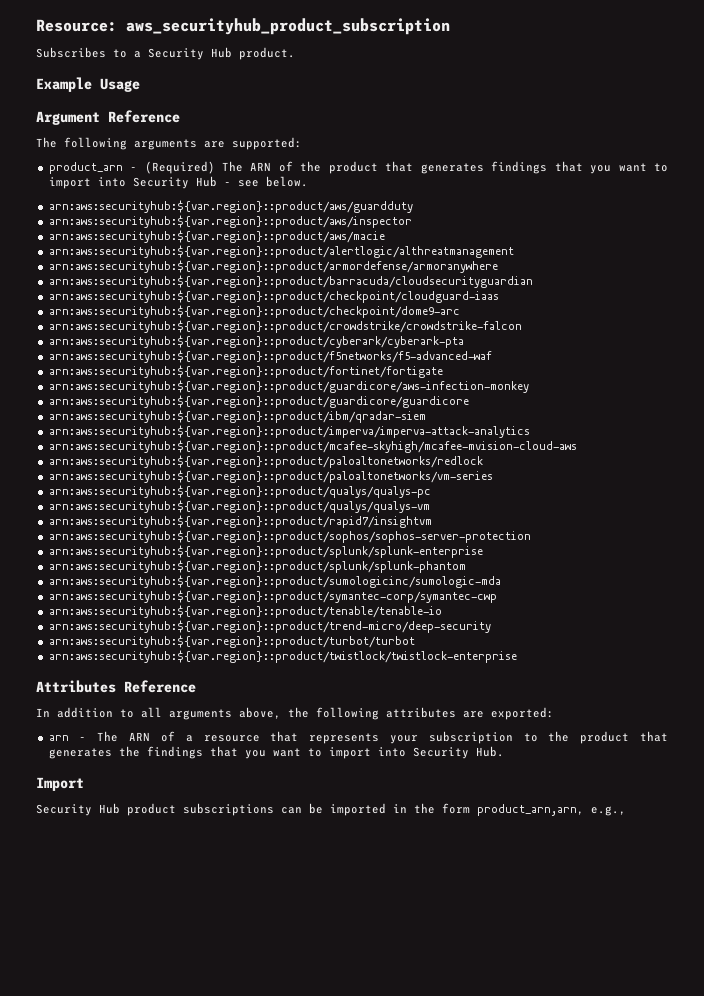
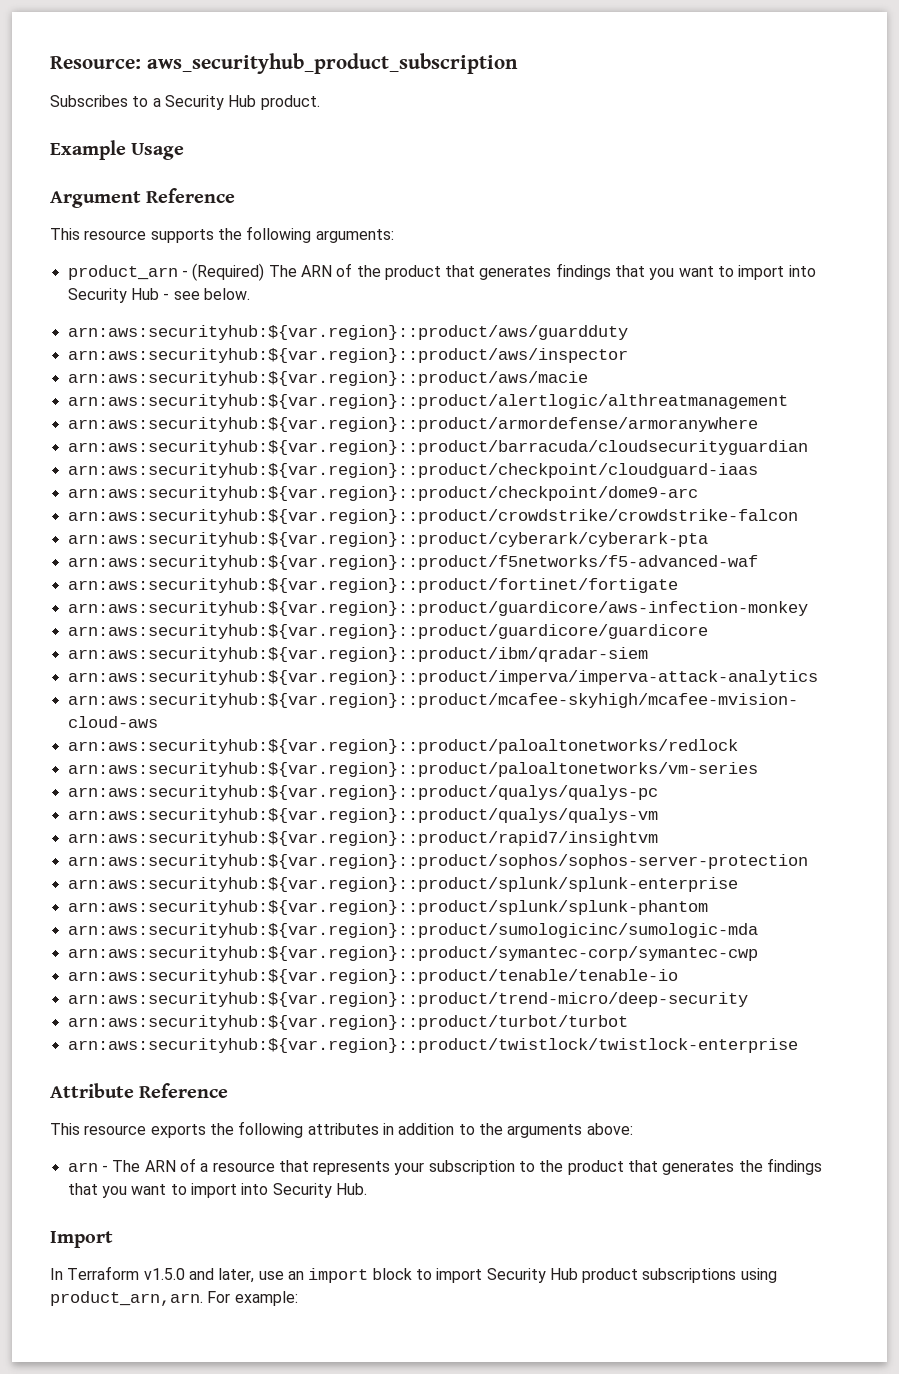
[36,137,302,150] The following arguments are supported: -> [50,226,394,243] This resource supports the following arguments:
[36,680,196,693] [36,707,554,720] Attributes Reference // In addition to all arguments above, the following attributes are exported: -> [50,1083,229,1098] [50,1121,633,1138] Attribute Reference // This resource exports the following attributes in addition to the arguments above:
[36,803,626,816] Security Hub product subscriptions can be imported in the form product_arn,arn, e.g., -> [50,1266,777,1283] [50,1291,298,1306] In Terraform v1.5.0 and later, use an import block to import Security Hub product subscriptions using product_arn,arn. For example:

